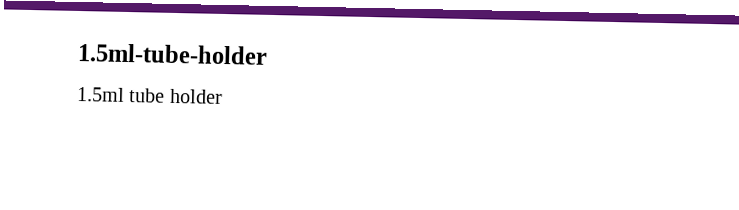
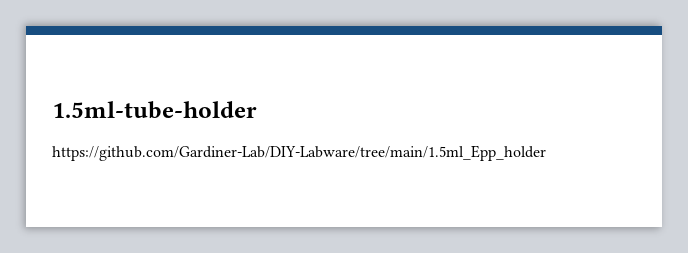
[77,86,223,104] 1.5ml tube holder -> [52,145,546,161] https://github.com/Gardiner-Lab/DIY-Labware/tree/main/1.5ml_Epp_holder

